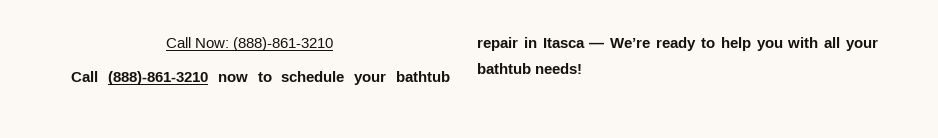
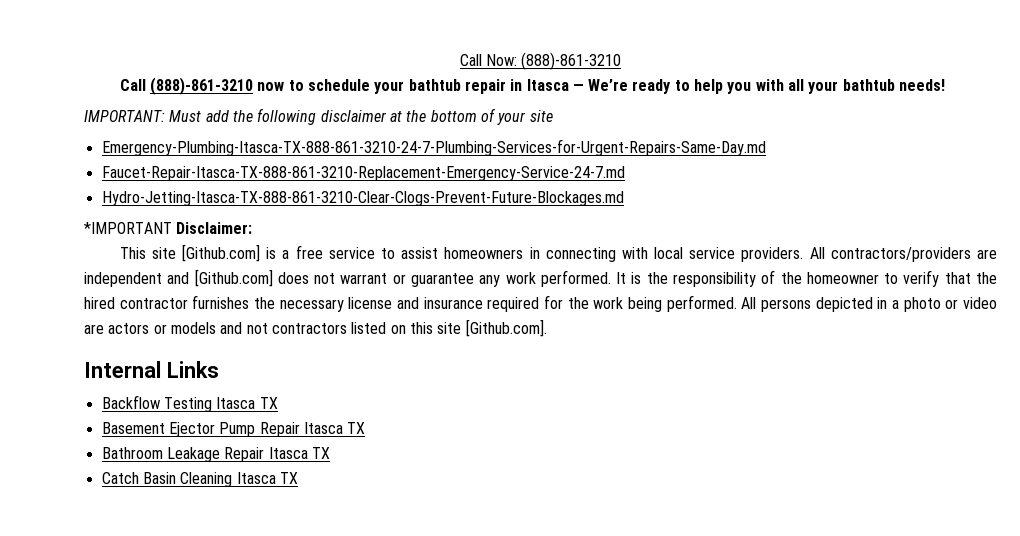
(583, 68) none -> [84,108,553,125] [101,139,766,156] [101,166,625,181] [101,191,624,206] [84,222,253,234] [119,244,997,262] [84,269,998,287] [84,295,997,312] [84,319,547,337] [84,361,219,378] [101,395,278,412] [101,422,366,437] [101,447,330,462] [101,472,298,487] // IMPORTANT: Must add the following disclaimer at the bottom of your site // Emergency-Plumbing-Itasca-TX-888-861-3210-24-7-Plumbing-Services-for-Urgent-Repairs-Same-Day.md // Faucet-Repair-Itasca-TX-888-861-3210-Replacement-Emergency-Service-24-7.md // Hydro-Jetting-Itasca-TX-888-861-3210-Clear-Clogs-Prevent-Future-Blockages.md // *IMPORTANT Disclaimer: // This site [Github.com] is a free service to assist homeowners in connecting with local service providers. All contractors/providers are independent and [Github.com] does not warrant or guarantee any work performed. It is the responsibility of the homeowner to verify that the hired contractor furnishes the necessary license and insurance required for the work being performed. All persons depicted in a photo or video are actors or models and not contractors listed on this site [Github.com]. // Internal Links // Backflow Testing Itasca TX // Basement Ejector Pump Repair Itasca TX // Bathroom Leakage Repair Itasca TX // Catch Basin Cleaning Itasca TX

